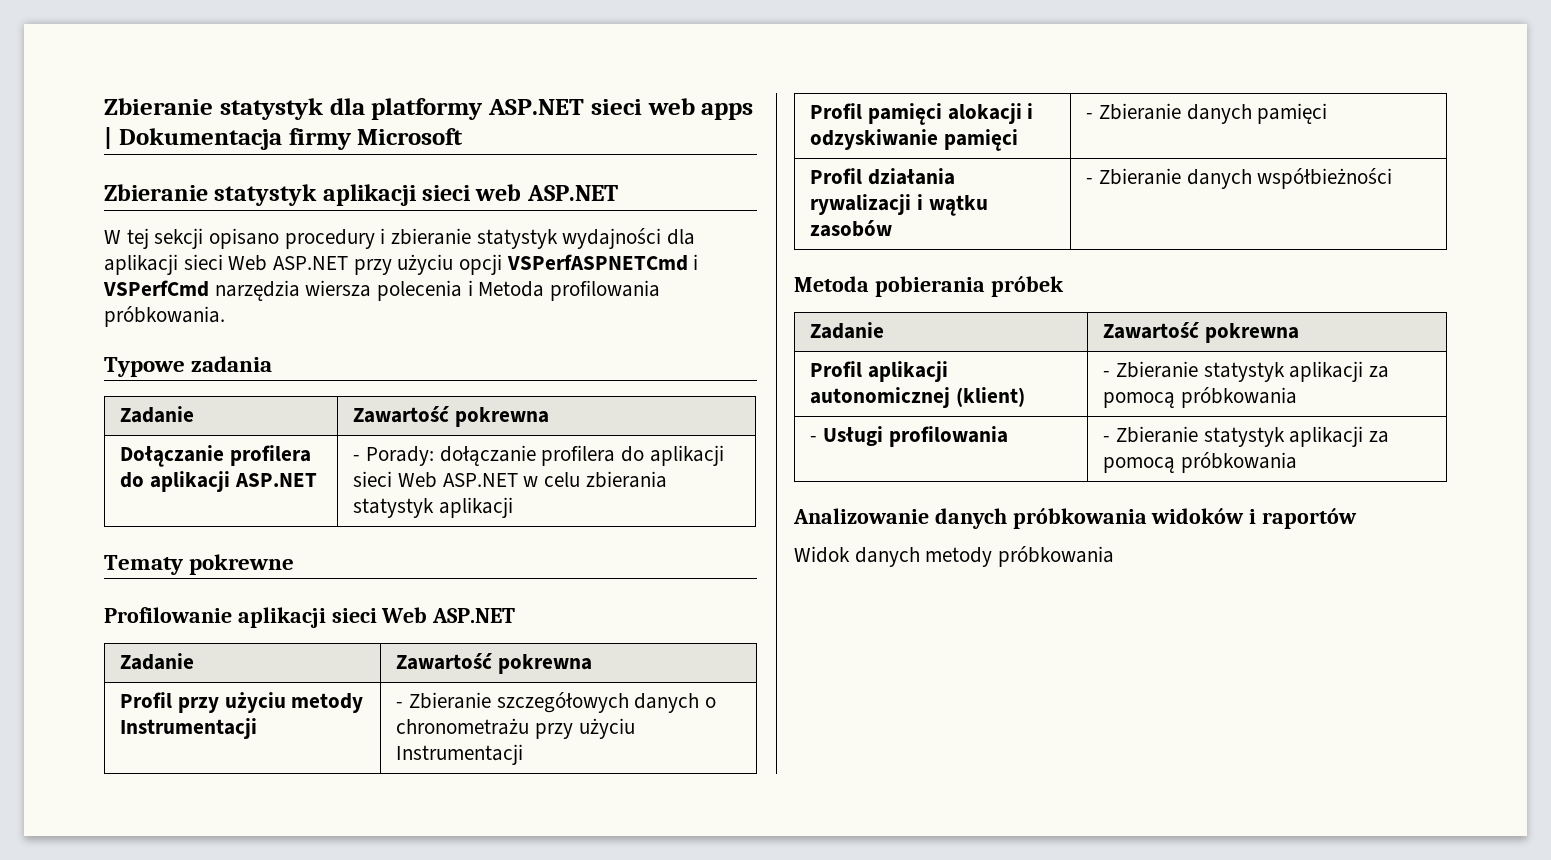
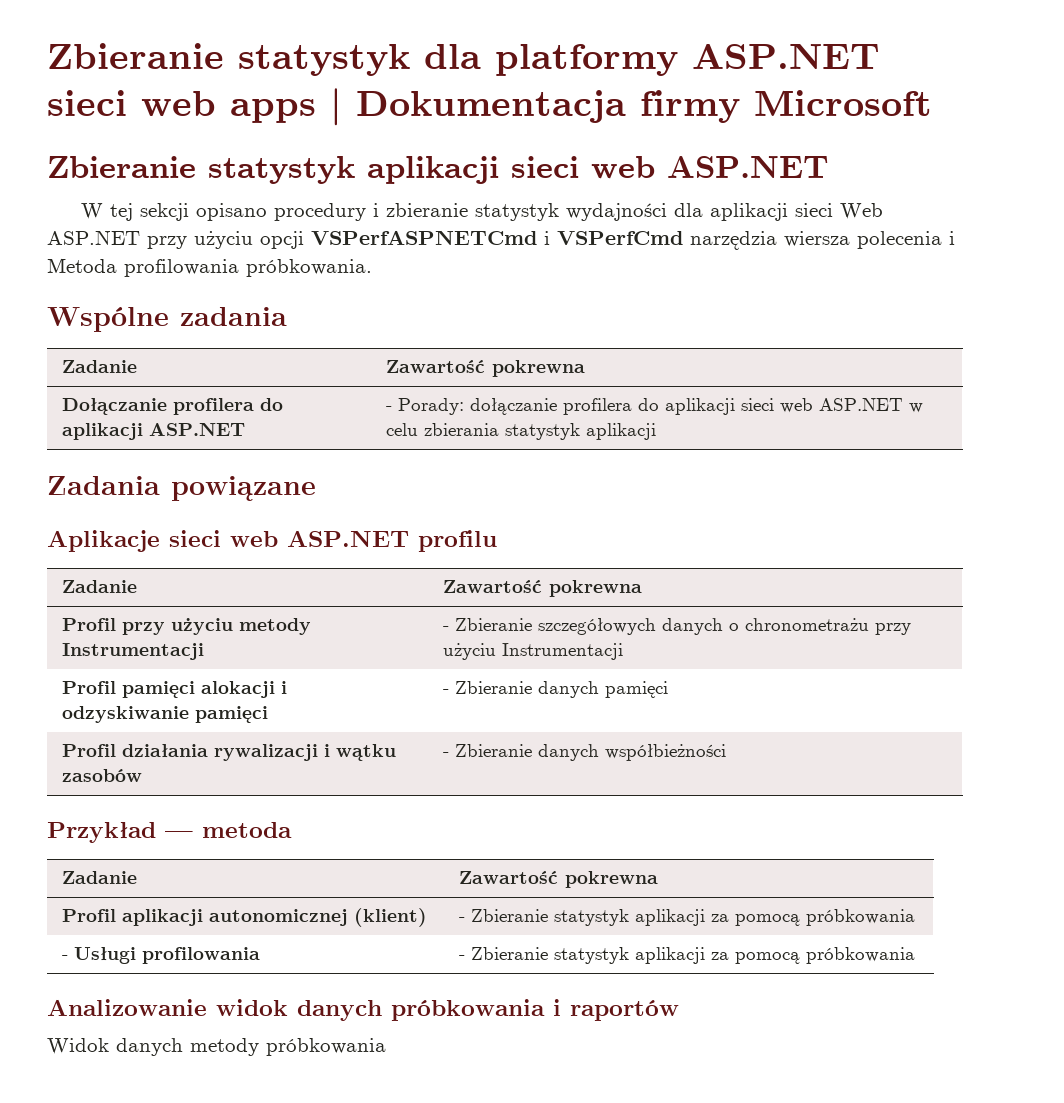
[104,357,185,377] Typowe -> [47,307,169,332] Wspólne
[397,472,437,488] Web -> [779,398,813,413] web
[104,554,295,575] [104,607,516,628] Tematy pokrewne // Profilowanie aplikacji sieci Web ASP.NET -> [47,476,316,501] [47,530,497,552] Zadania powiązane // Aplikacje sieci web ASP.NET profilu
[794,276,1064,297] Metoda pobierania próbek -> [47,822,292,843] Przykład — metoda
(929, 516) none -> [216,999,288,1016] widok
[1151,508,1245,524] widoków -> (545, 1010) none

